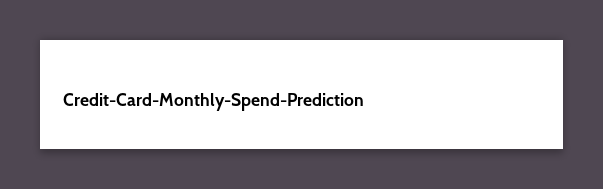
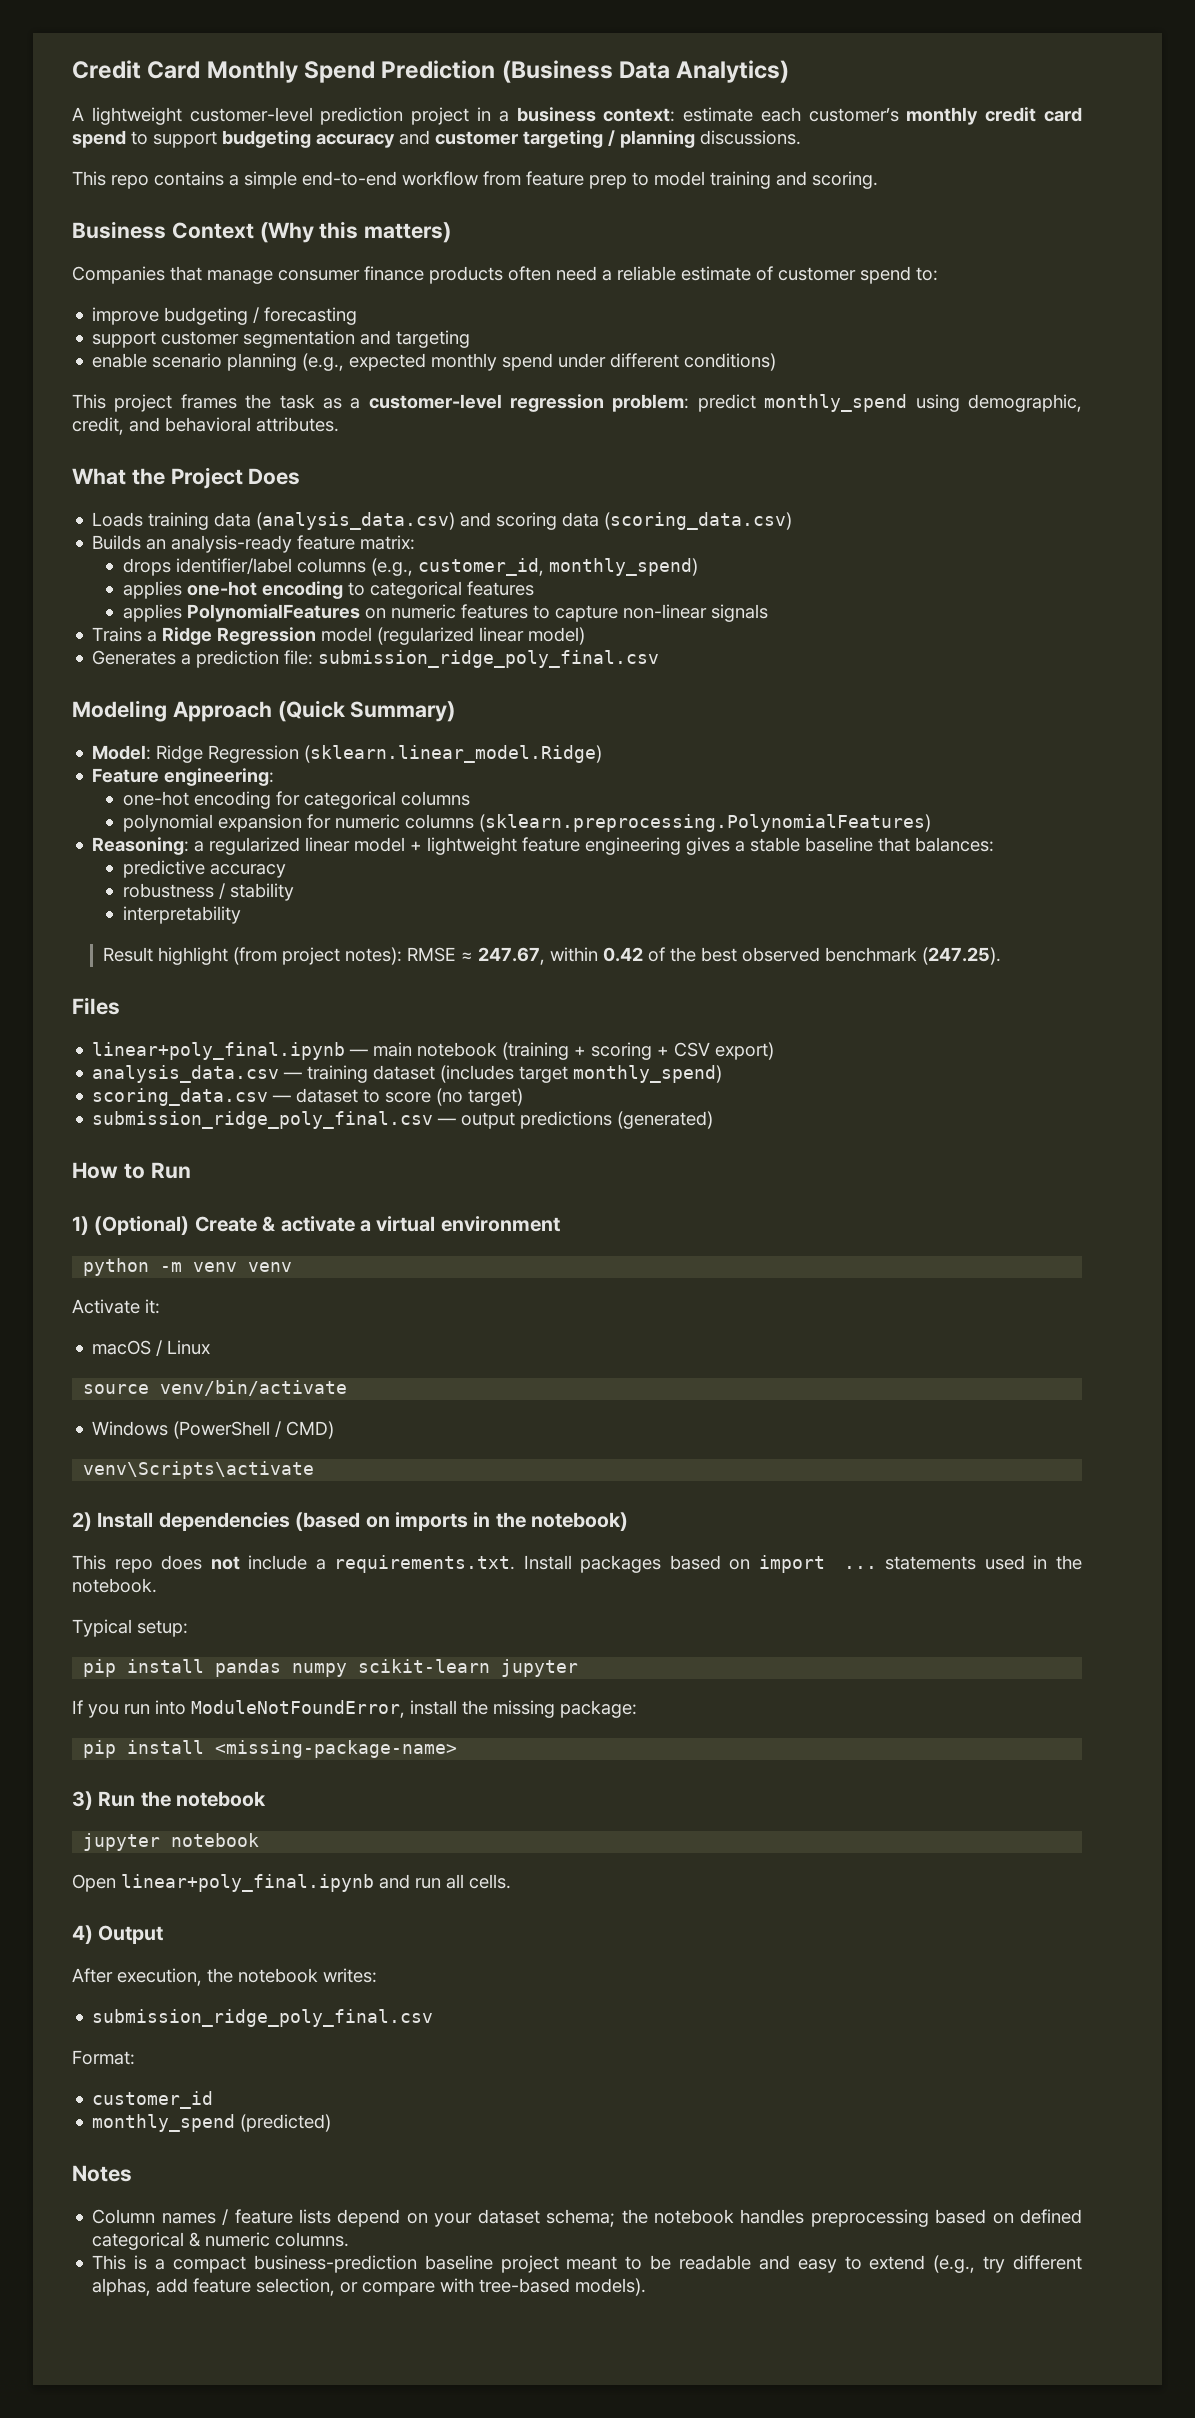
[63,93,364,111] Credit-Card-Monthly-Spend-Prediction -> [72,60,790,83] [72,107,1083,125] [72,130,801,148] [72,171,878,189] [72,221,452,243] [72,266,938,284] [92,307,358,325] [92,330,471,348] [92,353,777,371] [72,394,1082,412] [72,417,339,435] [72,467,301,489] [92,512,793,530] [92,535,416,553] [123,558,699,576] [123,581,535,599] [123,604,769,622] [92,627,586,645] [92,650,660,668] [72,700,456,722] [92,745,603,763] [92,768,275,786] [123,791,471,809] [123,814,932,832] [92,837,995,855] [123,860,287,878] [123,883,295,901] [123,906,242,924] [102,947,1001,965] [72,997,120,1015] [92,1042,775,1060] [92,1065,723,1083] [92,1088,524,1106] [92,1111,714,1129] [72,1162,191,1179] [72,1216,560,1235] [83,1258,293,1276] [72,1299,160,1314] [92,1340,211,1356] [83,1380,348,1396] [92,1421,335,1439] [83,1461,315,1479] [72,1512,629,1531] [72,1555,1082,1573] [72,1578,157,1593] [72,1619,188,1637] [83,1659,579,1677] [72,1700,637,1718] [83,1740,458,1758] [72,1791,267,1810] [83,1833,260,1851] [72,1874,511,1892] [72,1925,164,1944] [72,1968,377,1986] [92,2009,434,2027] [72,2050,135,2065] [92,2091,214,2109] [92,2114,332,2132] [72,2165,132,2182] [92,2209,1082,2227] [92,2232,350,2250] [92,2255,1083,2273] [92,2278,647,2296] Credit Card Monthly Spend Prediction (Business Data Analytics) // A lightweight customer-level prediction project in a business context: estimate each customer’s monthly credit card spend to support budgeting accuracy and customer targeting / planning discussions. // This repo contains a simple end-to-end workflow from feature prep to model training and scoring. // Business Context (Why this matters) // Companies that manage consumer finance products often need a reliable estimate of customer spend to: // improve budgeting / forecasting // support customer segmentation and targeting // enable scenario planning (e.g., expected monthly spend under different conditions) // This project frames the task as a customer-level regression problem: predict monthly_spend using demographic, credit, and behavioral attributes. // What the Project Does // Loads training data (analysis_data.csv) and scoring data (scoring_data.csv) // Builds an analysis-ready feature matrix: // drops identifier/label columns (e.g., customer_id, monthly_spend) // applies one-hot encoding to categorical features // applies PolynomialFeatures on numeric features to capture non-linear signals // Trains a Ridge Regression model (regularized linear model) // Generates a prediction file: submission_ridge_poly_final.csv // Modeling Approach (Quick Summary) // Model: Ridge Regression (sklearn.linear_model.Ridge) // Feature engineering: // one-hot encoding for categorical columns // polynomial expansion for numeric columns (sklearn.preprocessing.PolynomialFeatures) // Reasoning: a regularized linear model + lightweight feature engineering gives a stable baseline that balances: // predictive accuracy // robustness / stability // interpretability // Result highlight (from project notes): RMSE ≈ 247.67, within 0.42 of the best observed benchmark (247.25). // Files // linear+poly_final.ipynb — main notebook (training + scoring + CSV export) // analysis_data.csv — training dataset (includes target monthly_spend) // scoring_data.csv — dataset to score (no target) // submission_ridge_poly_final.csv — output predictions (generated) // How to Run // 1) (Optional) Create & activate a virtual environment // python -m venv venv // Activate it: // macOS / Linux // source venv/bin/activate // Windows (PowerShell / CMD) // venv\Scripts\activate // 2) Install dependencies (based on imports in the notebook) // This repo does not include a requirements.txt. Install packages based on import ... statements used in the notebook. // Typical setup: // pip install pandas numpy scikit-learn jupyter // If you run into ModuleNotFoundError, install the missing package: // pip install <missing-package-name> // 3) Run the notebook // jupyter notebook // Open linear+poly_final.ipynb and run all cells. // 4) Output // After execution, the notebook writes: // submission_ridge_poly_final.csv // Format: // customer_id // monthly_spend (predicted) // Notes // Column names / feature lists depend on your dataset schema; the notebook handles preprocessing based on defined categorical & numeric columns. // This is a compact business-prediction baseline project meant to be readable and easy to extend (e.g., try different alphas, add feature selection, or compare with tree-based models).

